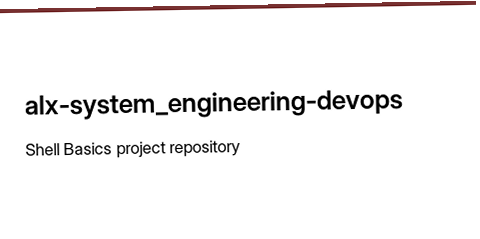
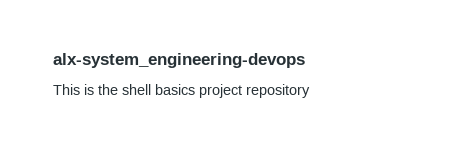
[25,142,113,156] Shell Basics -> [53,84,195,95] This is the shell basics

